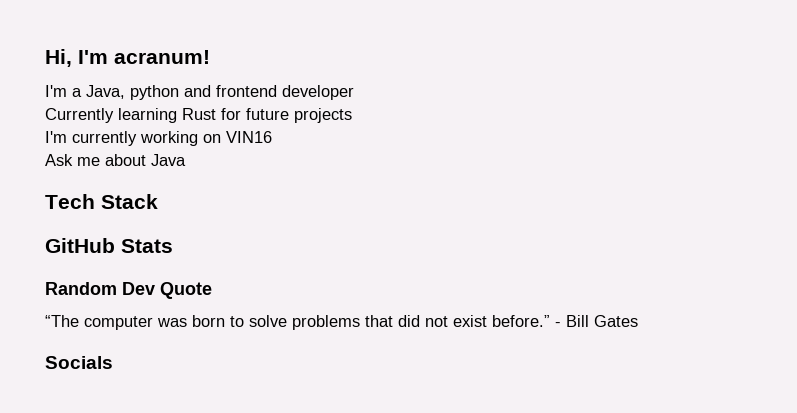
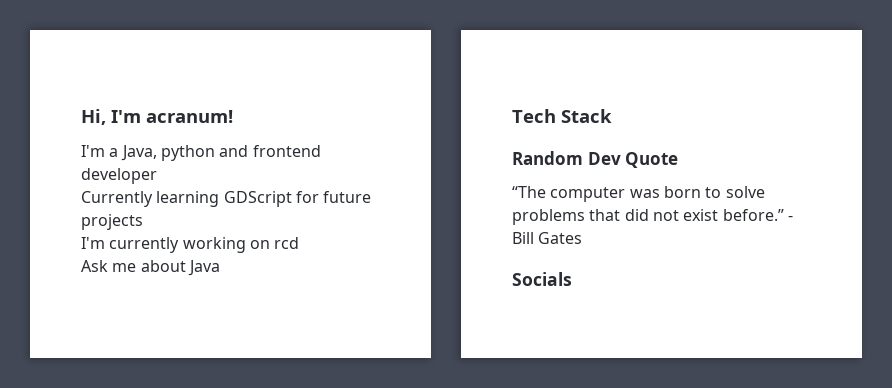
[182,108,216,120] Rust -> [223,191,292,207] GDScript
[226,131,272,143] VIN16 -> [274,237,300,249] rcd
[45,238,173,253] // GitHub Stats -> (612, 116) none

